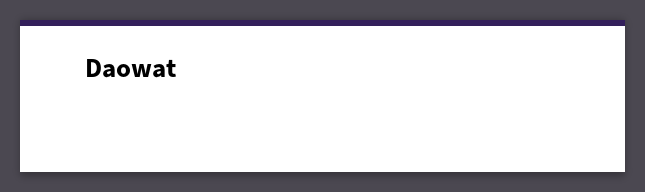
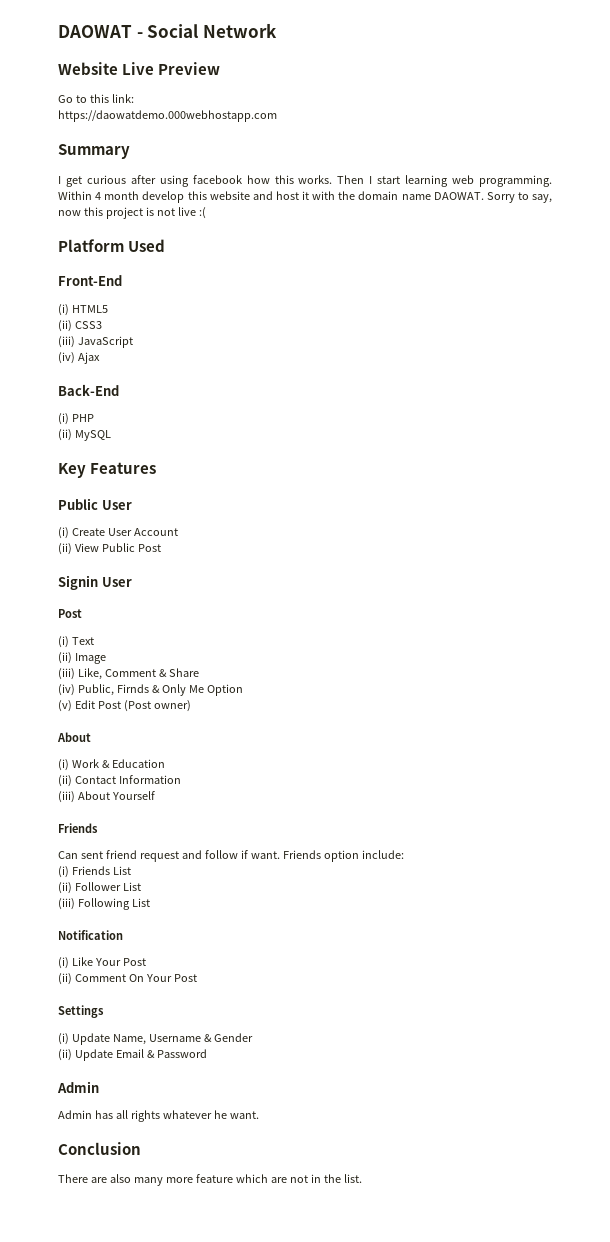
[85,59,176,78] Daowat -> [58,23,277,38] [58,62,221,75] [58,94,134,103] [58,110,277,122] [58,144,130,159] [58,175,552,187] [58,191,552,203] [58,207,206,219] [58,239,166,252] [58,275,122,286] [58,304,108,316] [58,320,102,332] [58,336,133,348] [58,352,100,364] [58,384,119,396] [58,413,94,425] [58,429,111,441] [58,462,157,478] [58,498,132,510] [58,527,178,539] [58,543,161,555] [58,575,132,590] [58,609,82,618] [58,636,94,648] [58,652,106,664] [58,668,199,680] [58,684,243,696] [58,700,191,712] [57,732,91,742] [58,759,165,771] [58,775,181,787] [58,791,155,803] [58,823,98,833] [58,850,404,862] [58,866,131,878] [58,882,141,894] [58,898,150,910] [58,930,123,940] [58,957,146,969] [58,973,197,985] [58,1005,104,1018] [58,1033,253,1045] [58,1049,207,1061] [57,1081,99,1093] [58,1110,259,1122] [58,1142,141,1155] [58,1174,362,1186] DAOWAT - Social Network // Website Live Preview // Go to this link: // https://daowatdemo.000webhostapp.com // Summary // I get curious after using facebook how this works. Then I start learning web programming. Within 4 month develop this website and host it with the domain name DAOWAT. Sorry to say, now this project is not live :( // Platform Used // Front-End // (i) HTML5 // (ii) CSS3 // (iii) JavaScript // (iv) Ajax // Back-End // (i) PHP // (ii) MySQL // Key Features // Public User // (i) Create User Account // (ii) View Public Post // Signin User // Post // (i) Text // (ii) Image // (iii) Like, Comment & Share // (iv) Public, Firnds & Only Me Option // (v) Edit Post (Post owner) // About // (i) Work & Education // (ii) Contact Information // (iii) About Yourself // Friends // Can sent friend request and follow if want. Friends option include: // (i) Friends List // (ii) Follower List // (iii) Following List // Notification // (i) Like Your Post // (ii) Comment On Your Post // Settings // (i) Update Name, Username & Gender // (ii) Update Email & Password // Admin // Admin has all rights whatever he want. // Conclusion // There are also many more feature which are not in the list.

